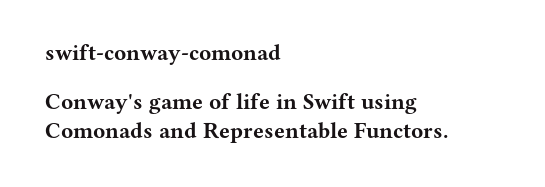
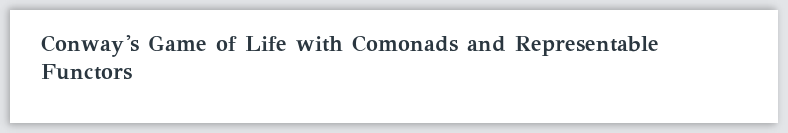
[45,44,281,65] [45,93,418,114] swift-conway-comonad // Conway's game of life in Swift using -> [41,35,343,57] Conway's Game of Life with
[354,122,449,138] Functors. -> [41,64,132,80] Functors

